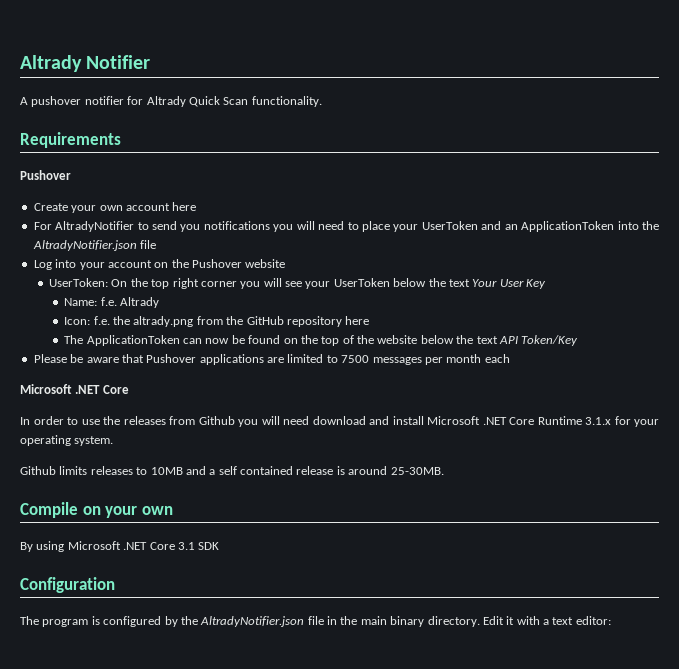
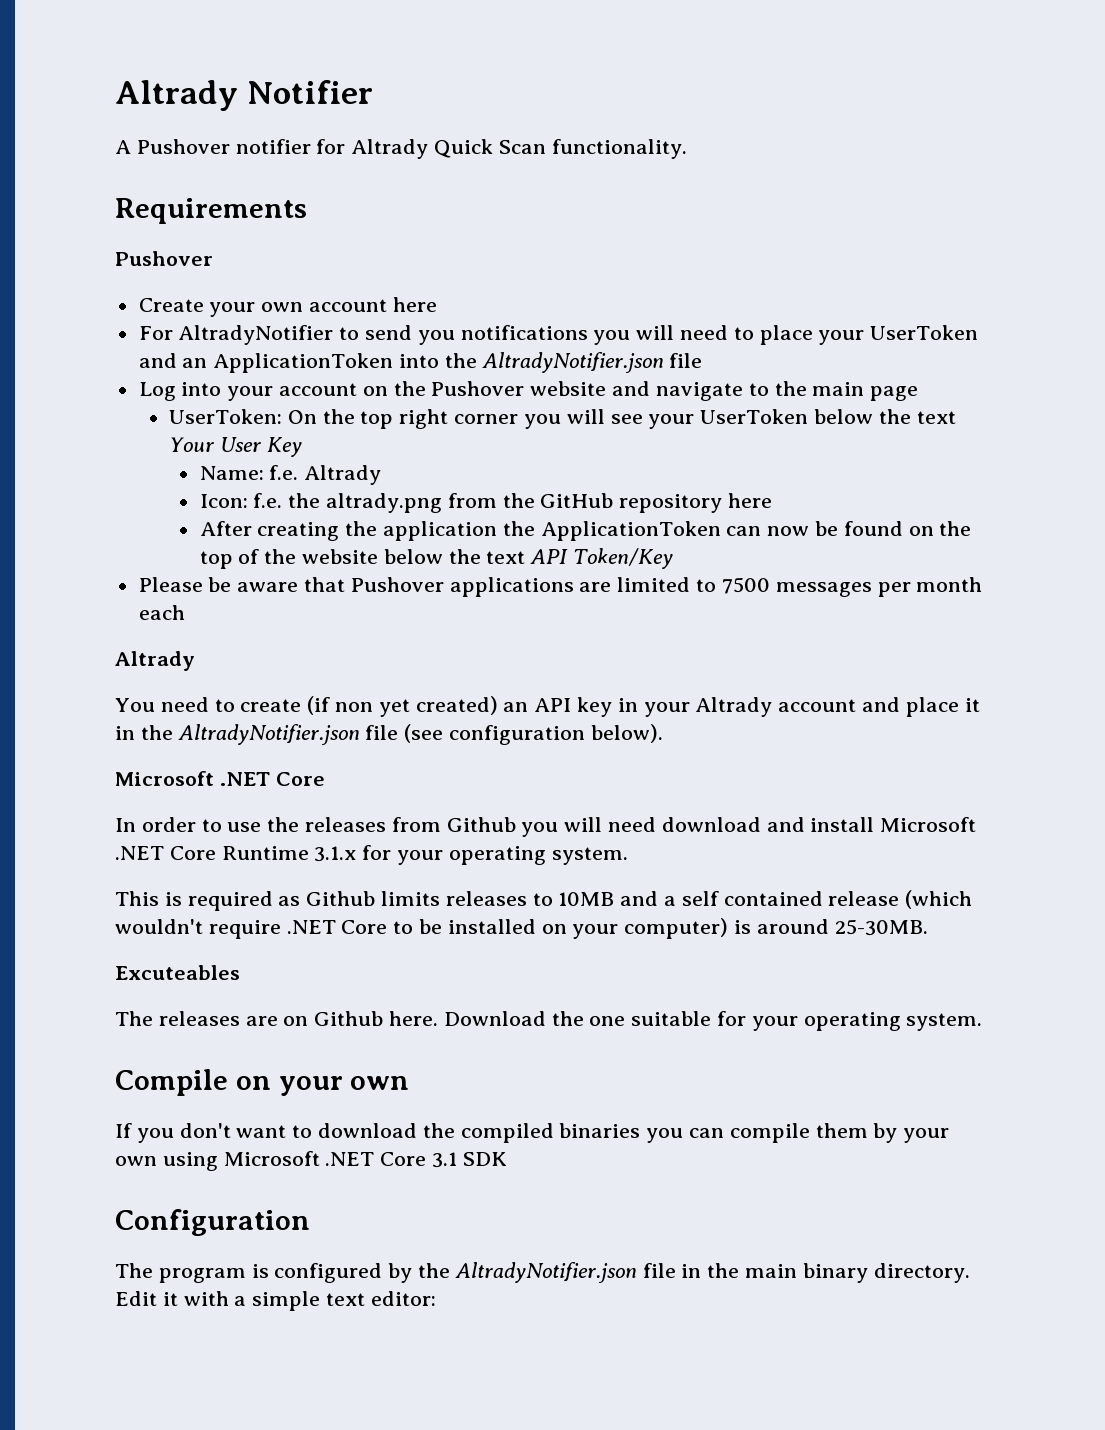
[31,96,82,107] pushover -> [136,139,230,154] Pushover
(286, 263) none -> [612,381,919,401] and navigate to the main page
[64,335,84,344] The -> [199,521,535,541] After creating the application the
(510, 358) none -> [115,651,195,671] [115,696,980,717] [115,724,663,745] // Altrady // You need to create (if non yet created) an API key in your Altrady account and place it in the AltradyNotifier.json file (see configuration below).
(114, 441) none -> [115,891,301,911] This is required as
[336,466,444,475] [20,502,173,518] [20,542,33,552] is around 25-30MB. // Compile on your own // By -> [905,890,973,909] [115,918,928,939] [115,965,240,980] [115,1011,983,1031] [115,1069,410,1096] [115,1123,950,1143] [115,1156,157,1166] (which wouldn't require .NET Core to be installed on your computer) is around 25-30MB. // Excuteables // The releases are on Github here. Download the one suitable for your operating system. // Compile on your own // If you don't want to download the compiled binaries you can compile them by your own
(549, 622) none -> [252,1291,321,1311] simple

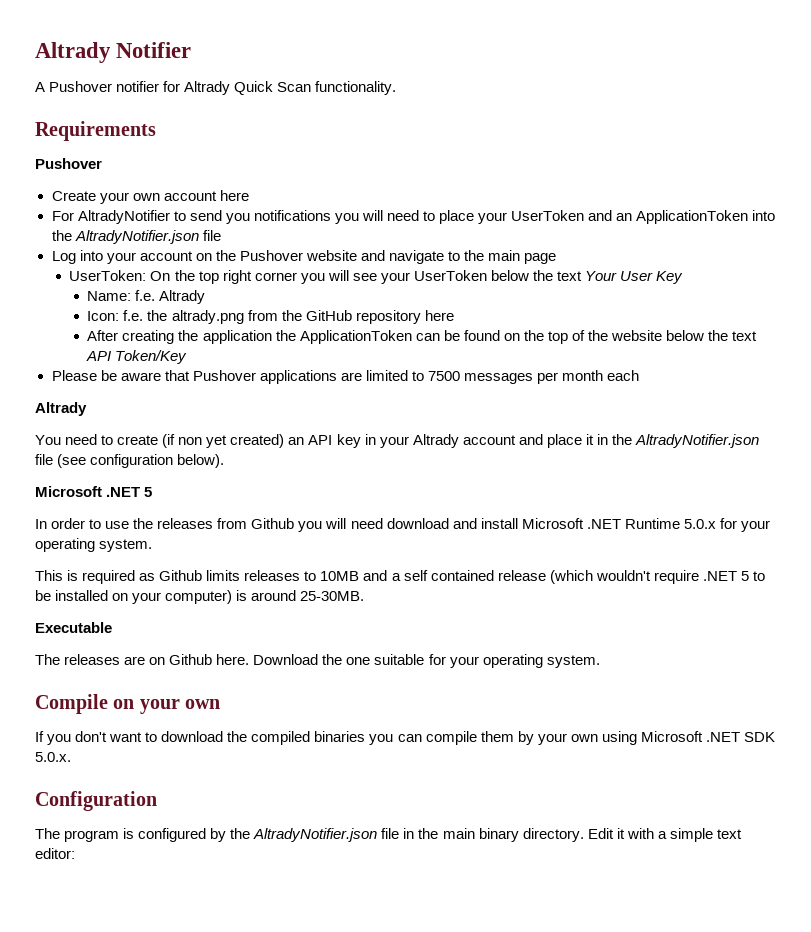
[767,526,810,536] now -> (440, 337) none
[275,772,325,786] Core -> [144,487,153,497] 5
[169,846,357,862] Core Runtime 3.1.x -> [624,518,716,529] Runtime 5.0.x
[341,920,388,934] Core -> [740,571,749,581] 5
[115,965,240,980] Excuteables -> [35,622,112,633] Executable
[380,1152,458,1168] Core 3.1 -> (740, 737) none
(507, 1159) none -> [35,752,71,762] 5.0.x.

